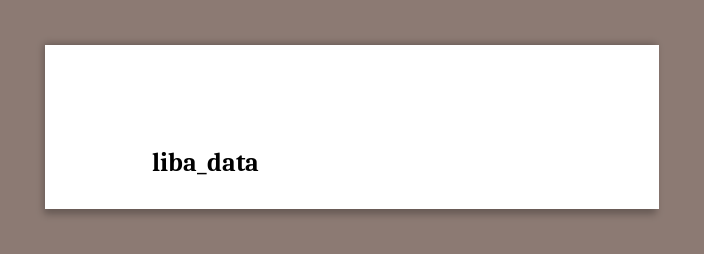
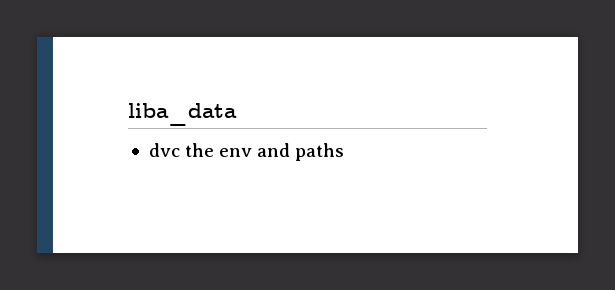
(259, 163) none -> [148,143,345,161] // dvc the env and paths

